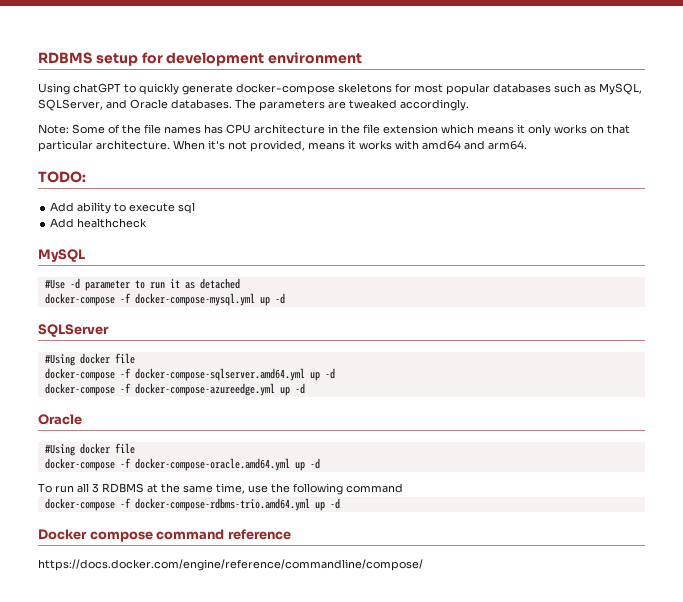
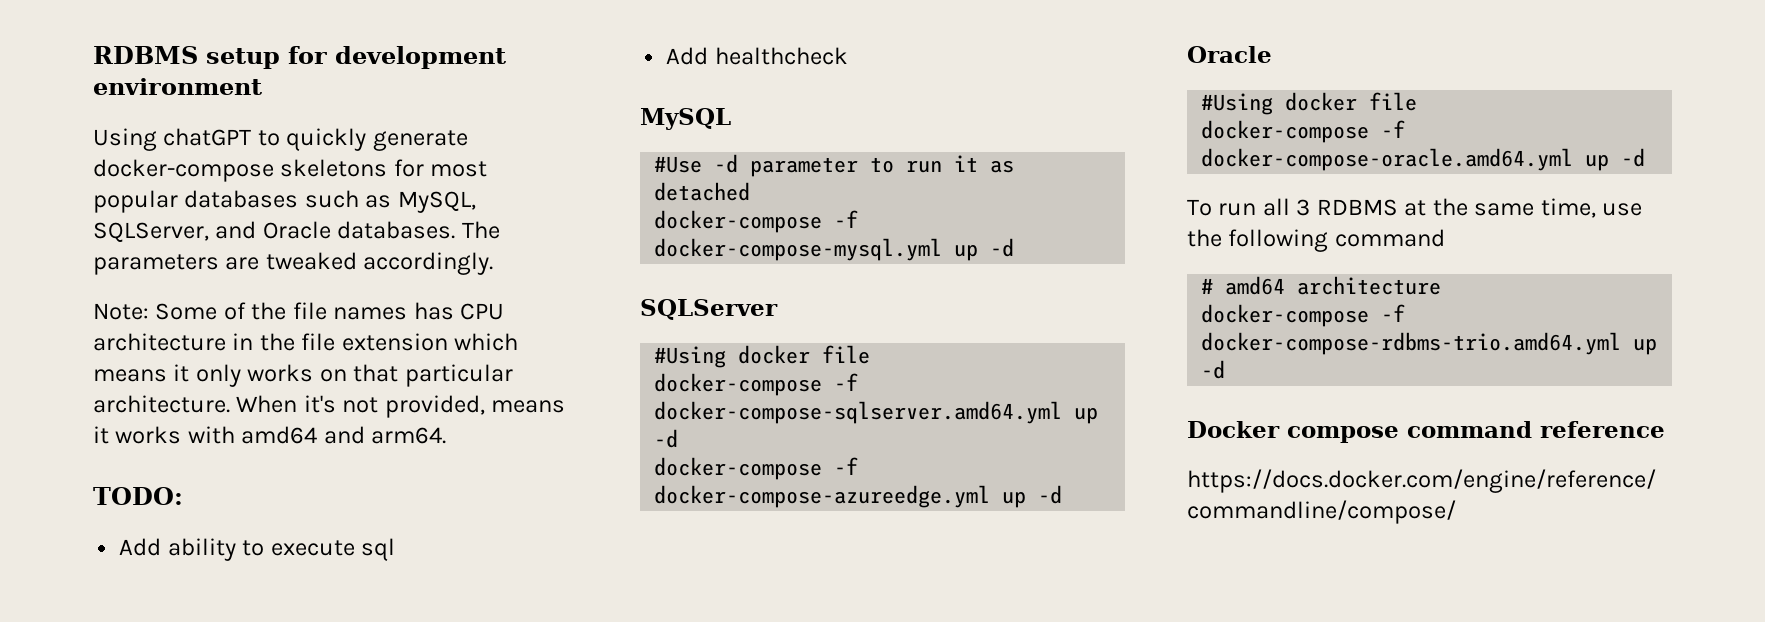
(403, 488) none -> [1201,276,1442,295] // # amd64 architecture

